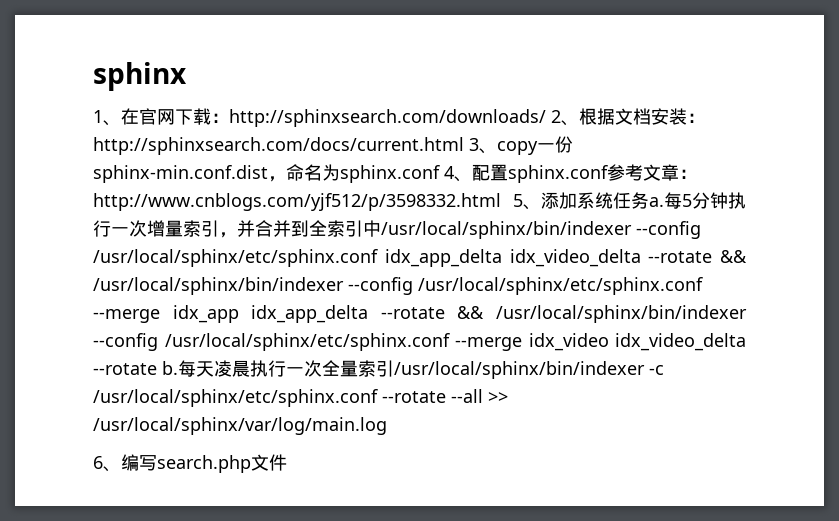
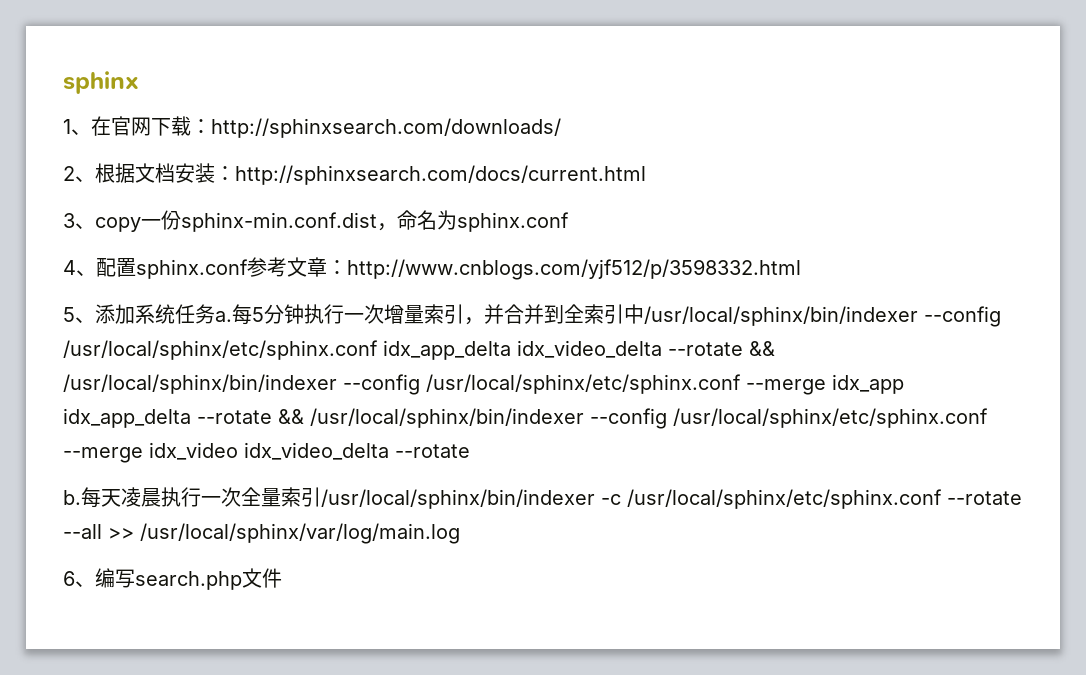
(546, 118) none -> (561, 128) //
(464, 146) none -> (646, 175) //
(440, 174) none -> (569, 222) //
(501, 202) none -> (801, 269) //
(157, 369) none -> (470, 451) //

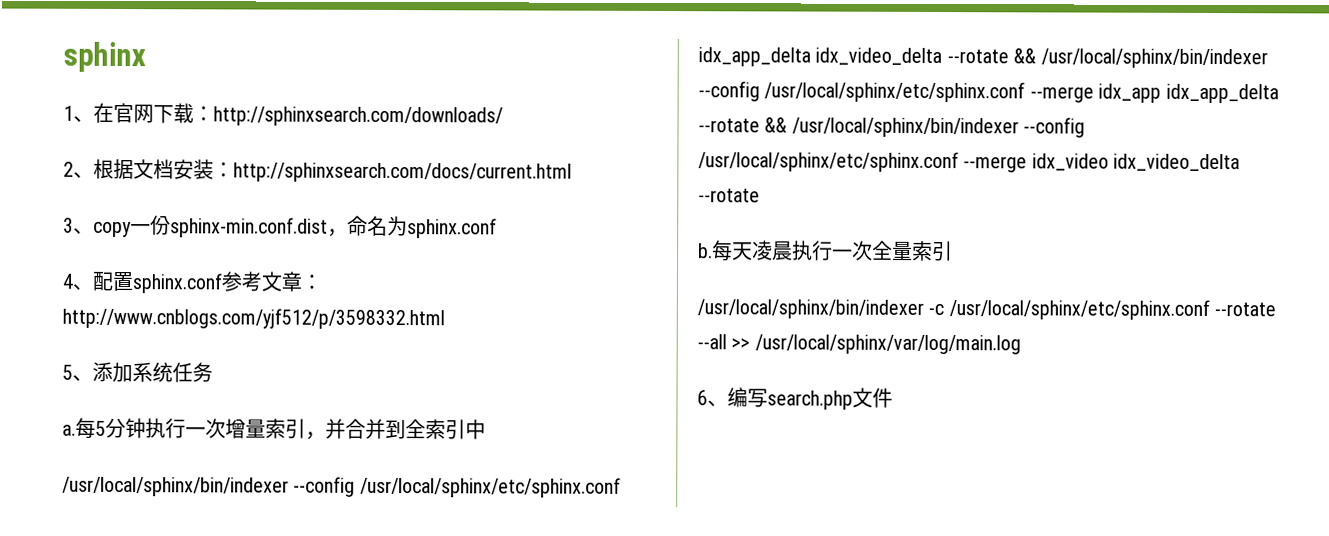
(215, 314) none -> (213, 372) //
(644, 314) none -> (486, 429) //
(321, 497) none -> (953, 251) //

